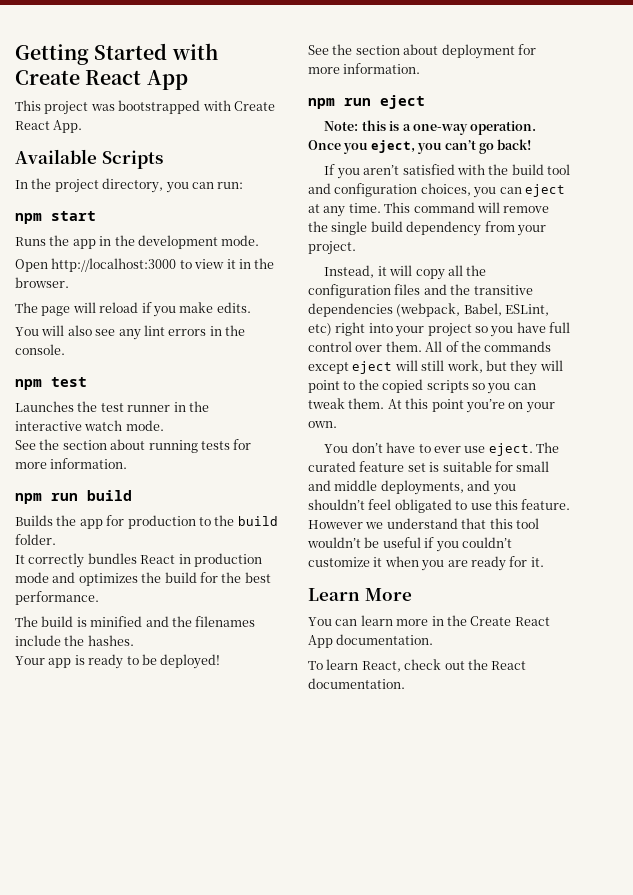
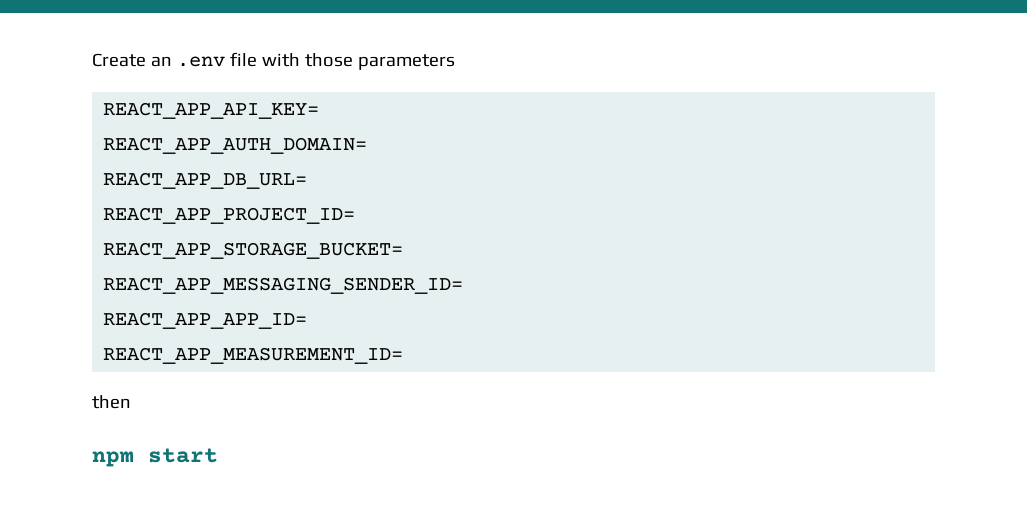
[15,43,218,65] [15,70,188,90] [15,100,275,115] [15,120,83,133] [15,149,163,169] [15,178,244,193] [15,211,96,224] [15,235,260,249] [15,258,275,272] [15,277,69,288] [15,302,251,317] [15,325,245,340] [15,344,65,355] [15,377,87,390] [15,401,209,412] [15,420,164,431] [15,439,252,453] [15,458,128,469] [15,490,132,504] [15,515,278,529] [15,534,56,545] [15,553,262,568] [15,572,271,586] [15,591,99,605] [15,616,256,627] [15,635,134,646] [15,654,221,669] [308,44,536,59] [308,63,421,74] [308,95,425,109] [324,120,537,135] [308,139,532,154] [324,164,571,179] [308,183,565,198] [308,202,550,217] [308,221,546,236] [308,241,356,255] [324,265,487,280] [308,284,533,298] [308,303,550,317] [308,322,570,337] [308,341,552,352] [308,360,563,375] [308,379,536,394] [308,398,555,413] [308,421,337,428] [324,442,560,456] [308,461,550,472] [308,480,516,495] [308,499,571,513] [308,518,539,529] [307,537,512,552] [308,556,544,571] [308,588,412,601] [308,615,550,626] [308,634,434,648] [308,659,527,672] [308,678,405,689] Getting Started with Create React App // This project was bootstrapped with Create React App. // Available Scripts // In the project directory, you can run: // npm start // Runs the app in the development mode. // Open http://localhost:3000 to view it in the browser. // The page will reload if you make edits. // You will also see any lint errors in the console. // npm test // Launches the test runner in the interactive watch mode. // See the section about running tests for more information. // npm run build // Builds the app for production to the build folder. // It correctly bundles React in production mode and optimizes the build for the best performance. // The build is minified and the filenames include the hashes. // Your app is ready to be deployed! // See the section about deployment for more information. // npm run eject // Note: this is a one-way operation. Once you eject, you can’t go back! // If you aren’t satisfied with the build tool and configuration choices, you can eject at any time. This command will remove the single build dependency from your project. // Instead, it will copy all the configuration files and the transitive dependencies (webpack, Babel, ESLint, etc) right into your project so you have full control over them. All of the commands except eject will still work, but they will point to the copied scripts so you can tweak them. At this point you’re on your own. // You don’t have to ever use eject. The curated feature set is suitable for small and middle deployments, and you shouldn’t feel obligated to use this feature. However we understand that this tool wouldn’t be useful if you couldn’t customize it when you are ready for it. // Learn More // You can learn more in the Create React App documentation. // To learn React, check out the React documentation. -> [92,52,455,70] [103,102,320,119] [103,137,368,154] [103,172,308,189] [103,207,356,224] [103,242,404,259] [103,277,464,294] [103,312,308,329] [103,347,404,364] [92,395,131,409] [92,448,218,467] Create an .env file with those parameters // REACT_APP_API_KEY= // REACT_APP_AUTH_DOMAIN= // REACT_APP_DB_URL= // REACT_APP_PROJECT_ID= // REACT_APP_STORAGE_BUCKET= // REACT_APP_MESSAGING_SENDER_ID= // REACT_APP_APP_ID= // REACT_APP_MEASUREMENT_ID= // then // npm start

